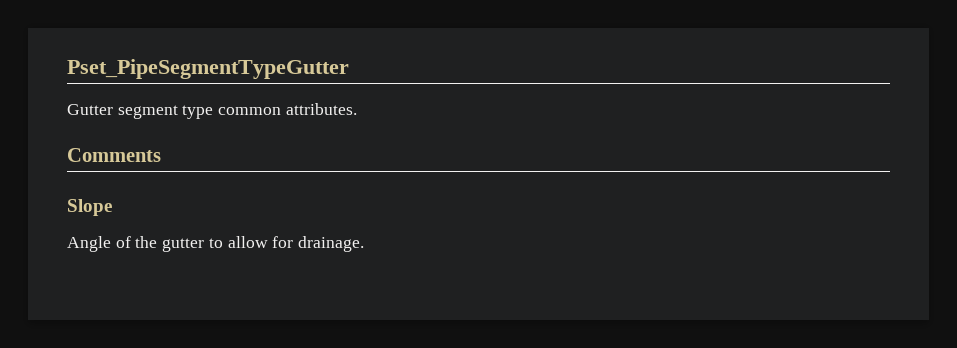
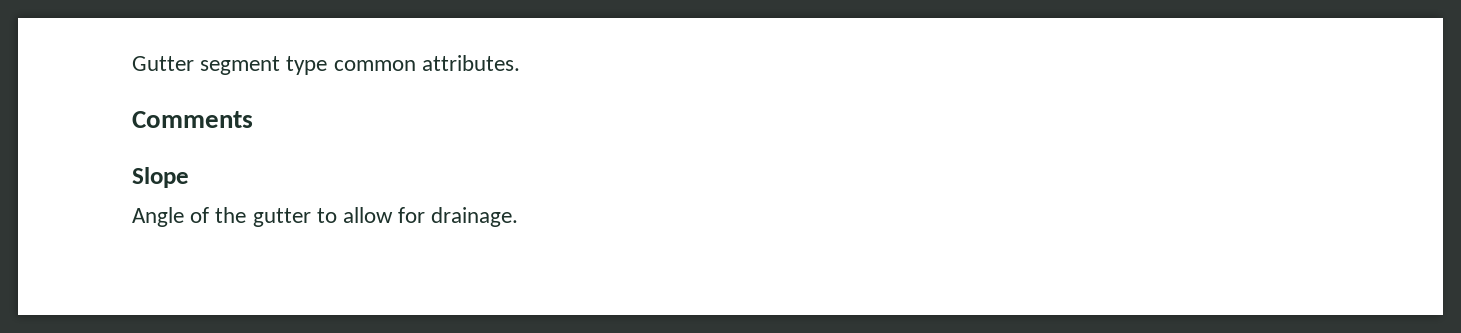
[67,59,349,79] Pset_PipeSegmentTypeGutter // -> (132, 63) none

